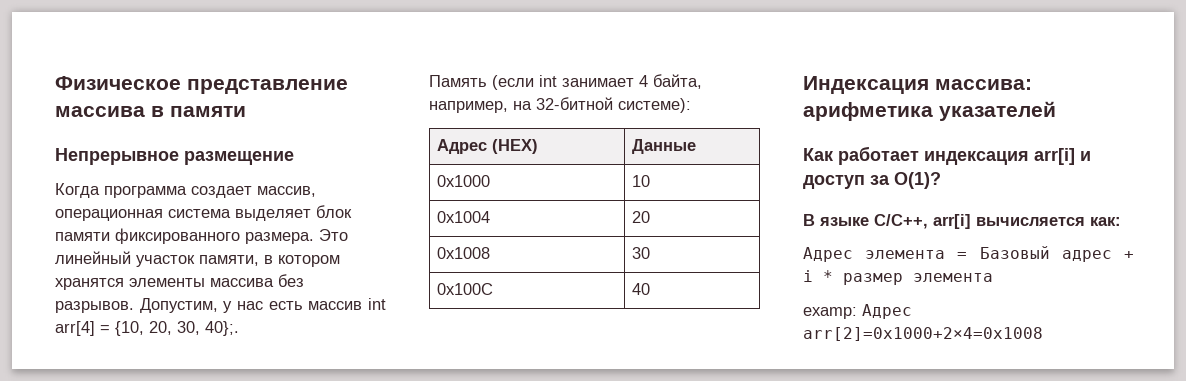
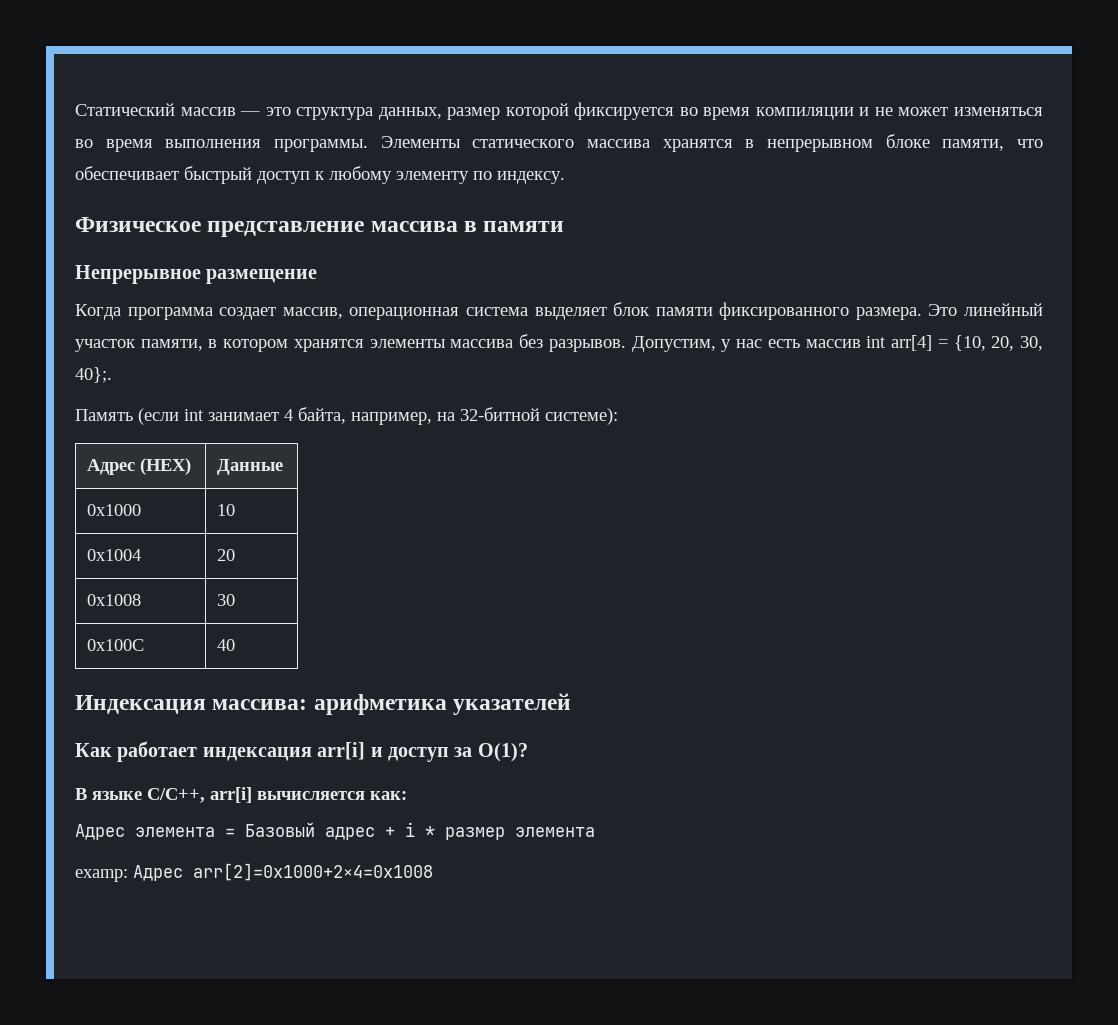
(55, 83) none -> [75,102,1043,120] [75,134,1043,152] [75,166,565,184] Статический массив — это структура данных, размер которой фиксируется во время компиляции и не может изменяться во время выполнения программы. Элементы статического массива хранятся в непрерывном блоке памяти, что обеспечивает быстрый доступ к любому элементу по индексу. //

